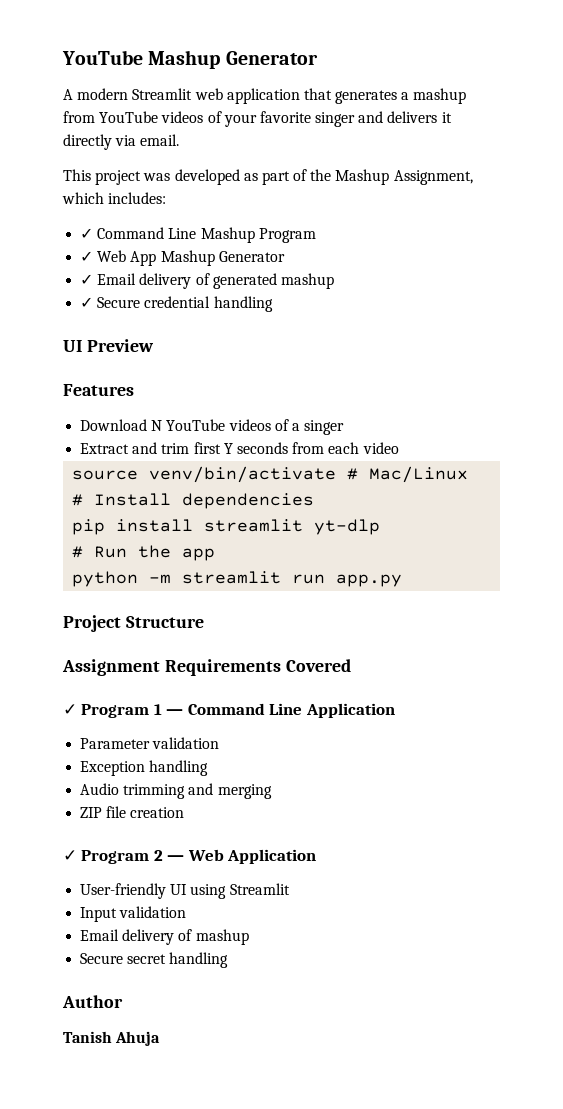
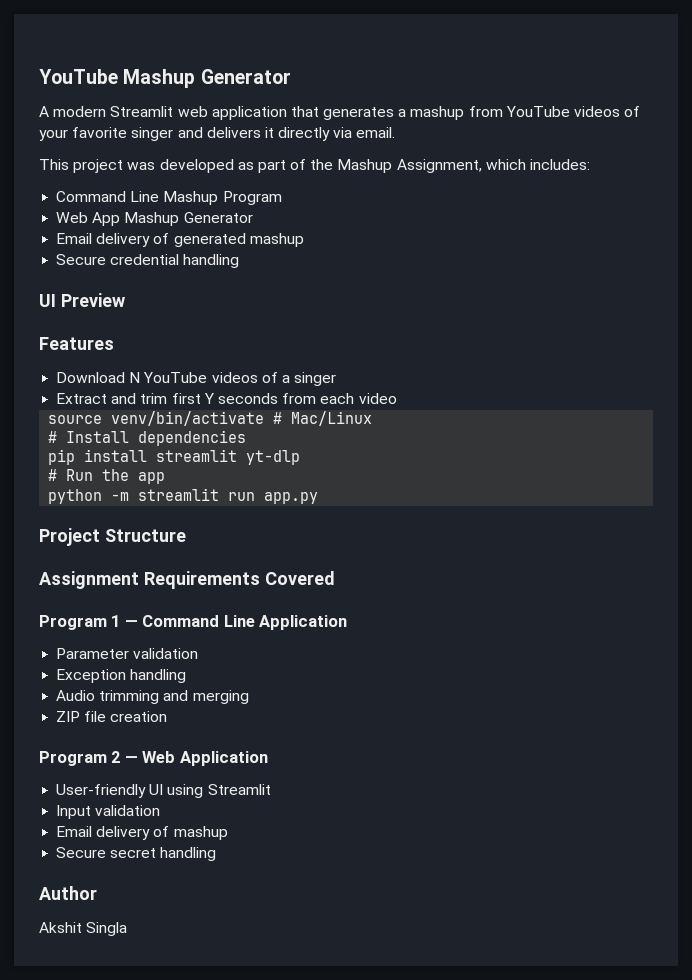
[80,228,94,239] ✓ -> (591, 164) none
[80,251,94,262] ✓ -> (282, 198) none
[80,274,94,285] ✓ -> (253, 217) none
[80,297,94,308] ✓ -> (304, 240) none
[63,704,77,715] ✓ -> (335, 578) none
[63,850,77,861] ✓ -> (168, 716) none
[63,1031,161,1046] Tanish Ahuja -> [39,922,128,936] Akshit Singla

